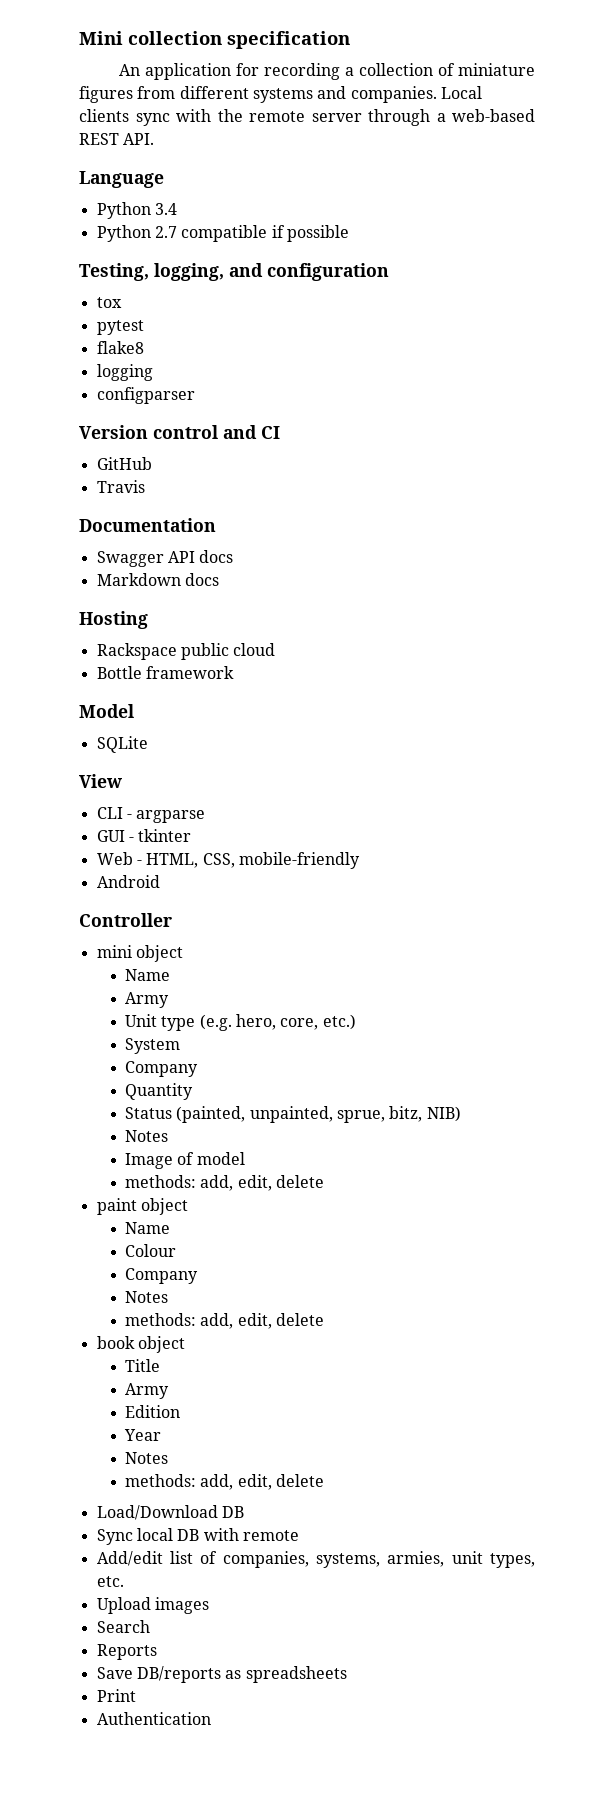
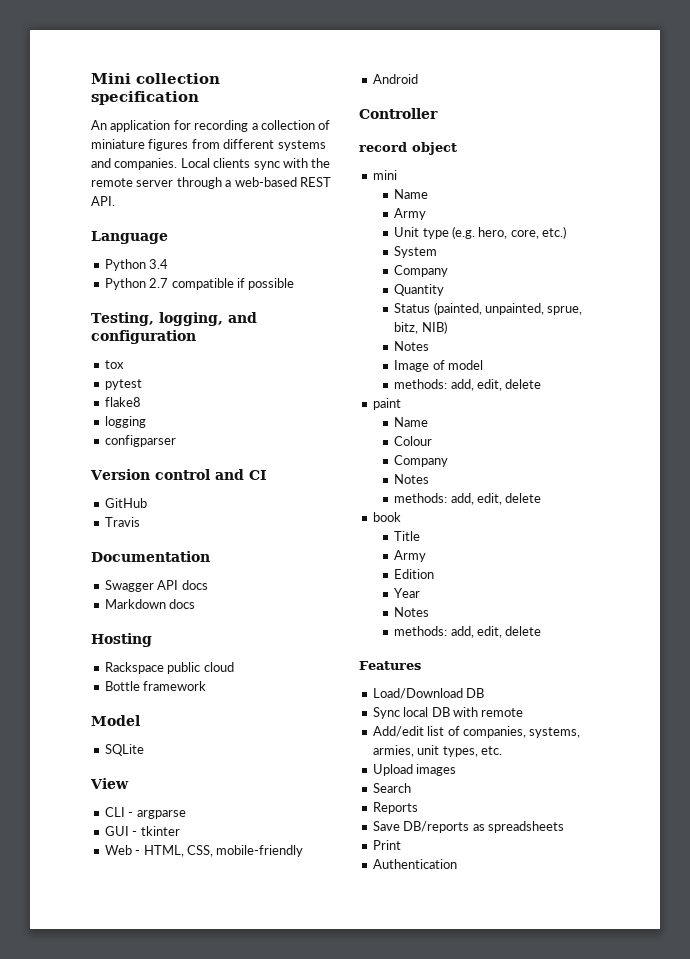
(172, 920) none -> [359,142,457,155] // record object
[135,945,183,962] object -> (397, 175) none
[140,1198,188,1215] object -> (401, 404) none
[137,1336,185,1353] object -> (401, 517) none
(324, 1480) none -> [359,661,421,670] // Features

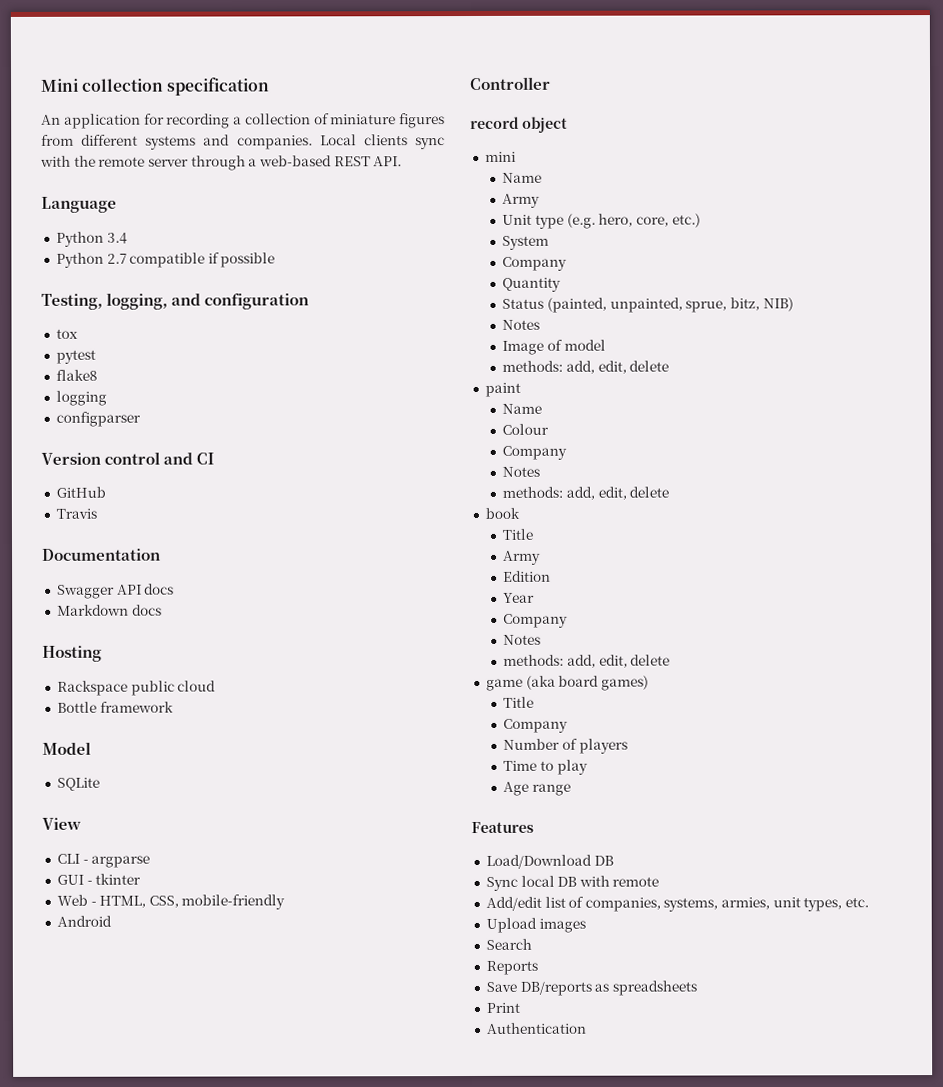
[394,607,430,617] [394,626,542,638] // Notes // methods: add, edit, delete -> [503,613,569,628] [503,634,542,645] [503,654,671,668] [485,675,649,691] [503,696,535,708] [503,718,569,733] [503,738,628,754] [503,759,588,775] [503,781,572,796] // Company // Notes // methods: add, edit, delete // game (aka board games) // Title // Company // Number of players // Time to play // Age range

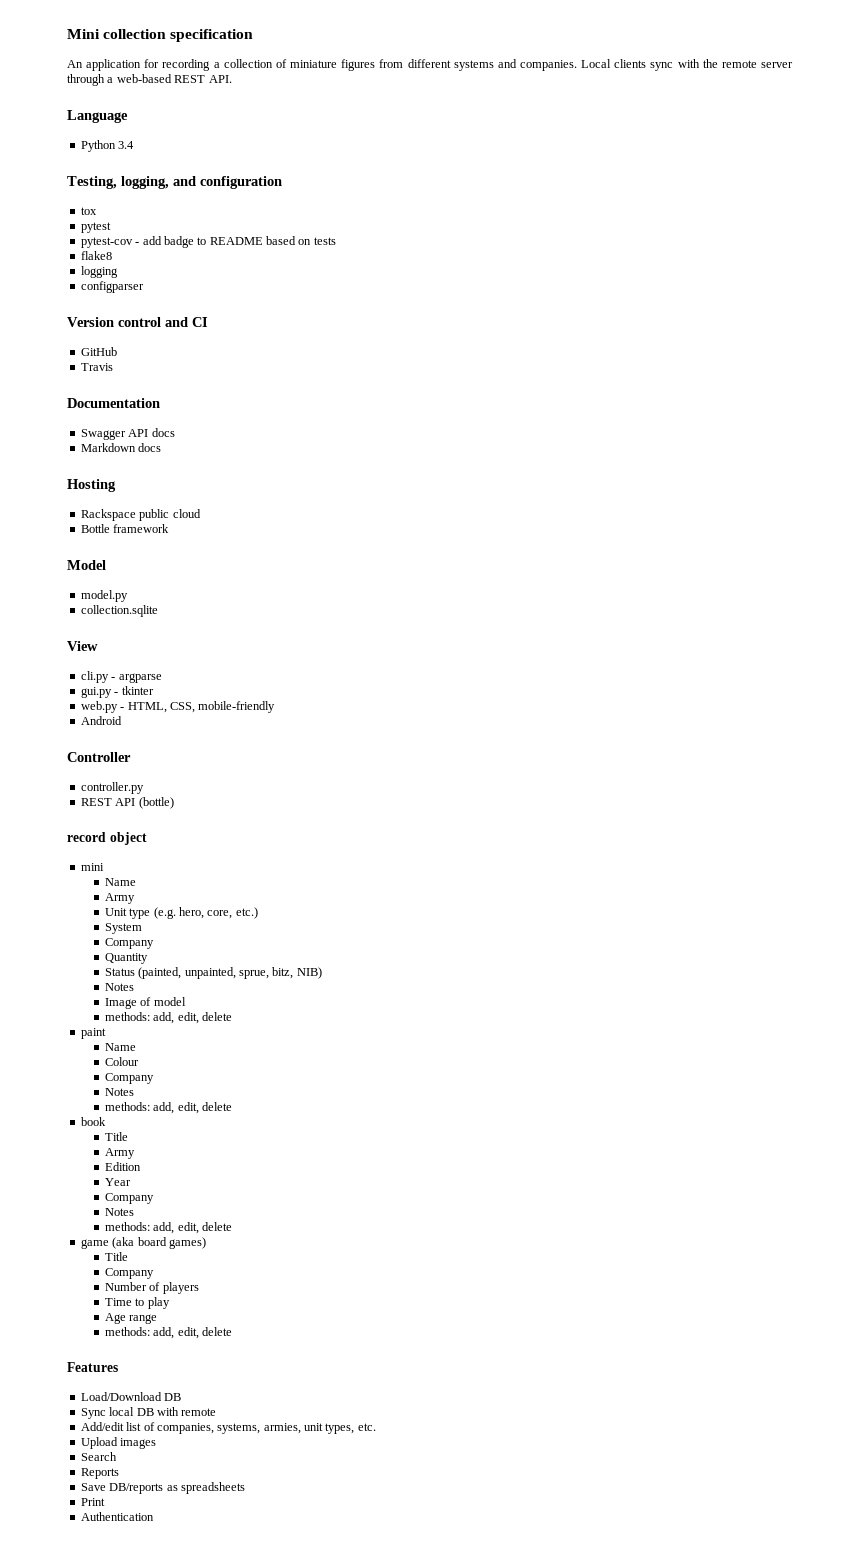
[55,252,276,268] // Python 2.7 compatible if possible -> (135, 145) none
(96, 356) none -> [80,236,336,248] // pytest-cov - add badge to README based on tests
[56,777,100,791] SQLite -> [80,590,128,602] [80,605,158,617] model.py // collection.sqlite
[56,853,80,864] CLI -> [80,671,109,683] cli.py
[56,874,84,885] GUI -> [80,687,112,698] gui.py
[56,894,88,906] Web -> [80,701,118,713] web.py
(551, 83) none -> [80,782,144,794] [80,797,174,809] // controller.py // REST API (bottle)
(572, 789) none -> [104,1327,232,1339] // methods: add, edit, delete

